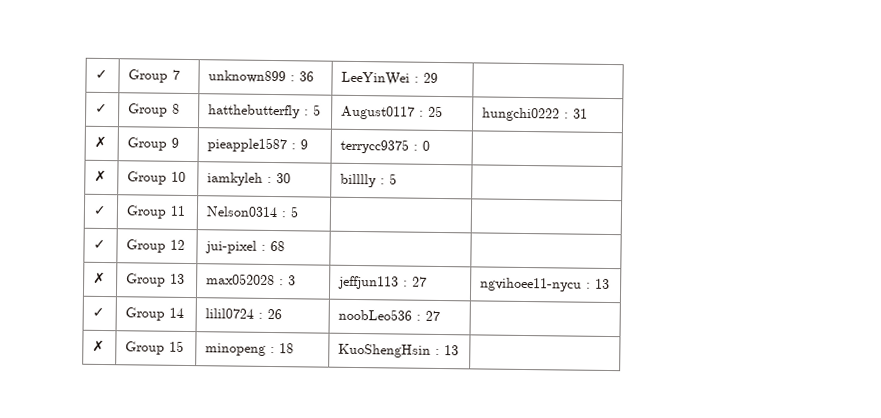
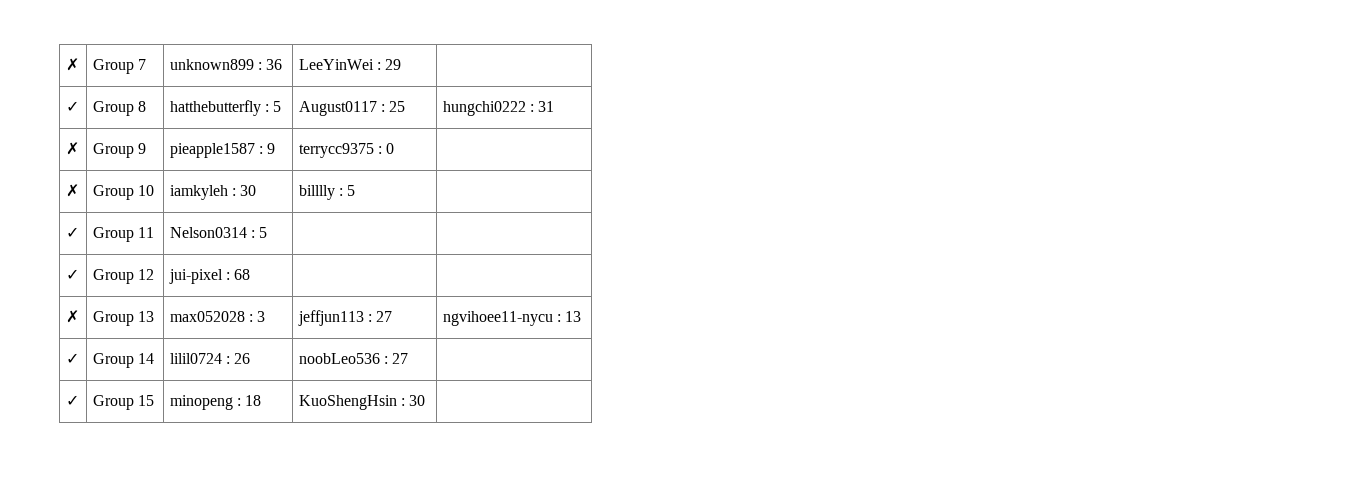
[95,69,109,80] ✓ -> [65,58,79,71] ✗
[92,339,106,353] ✗ -> [65,395,79,406] ✓
[444,345,460,356] 13 -> [409,395,426,406] 30

